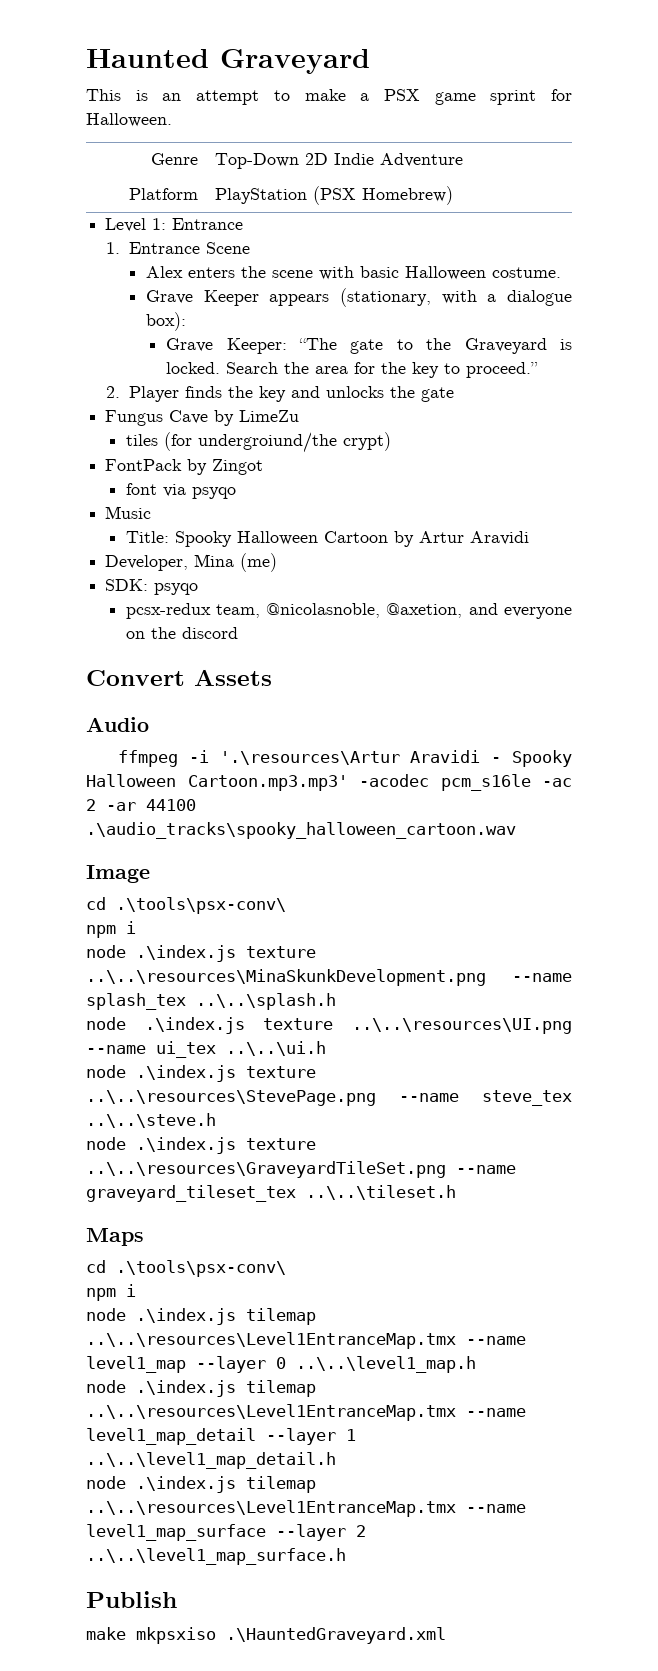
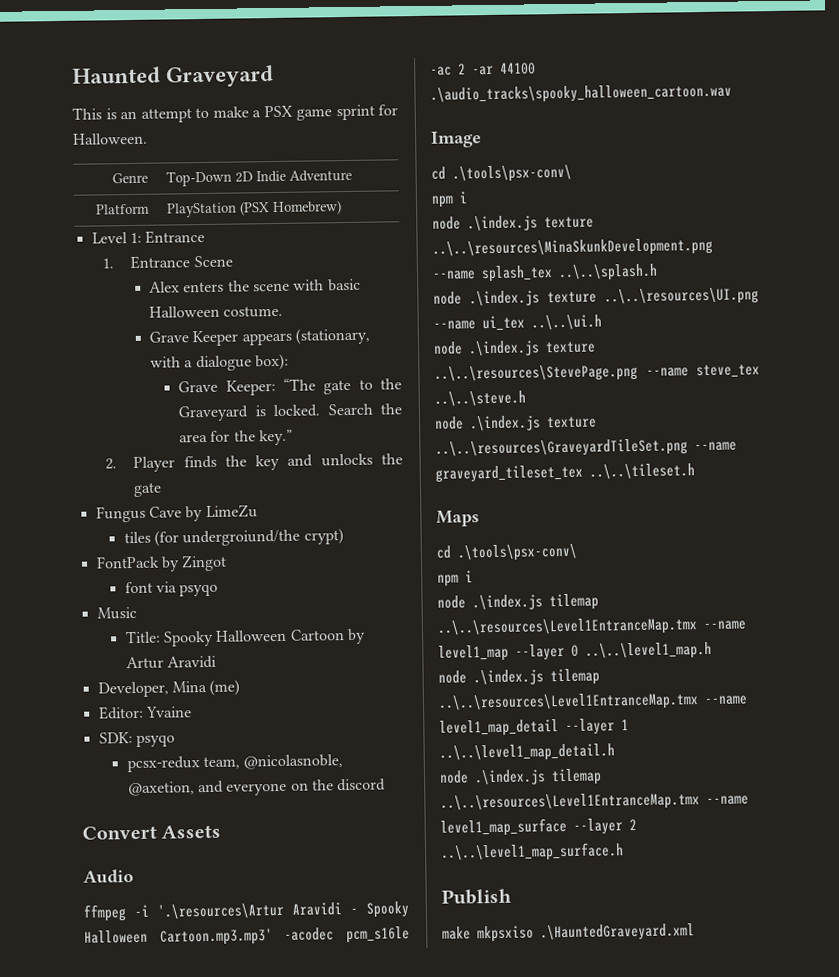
[412,362,539,378] key to proceed.” -> [259,429,294,446] key.”
(278, 562) none -> [98,705,192,720] // Editor: Yvaine

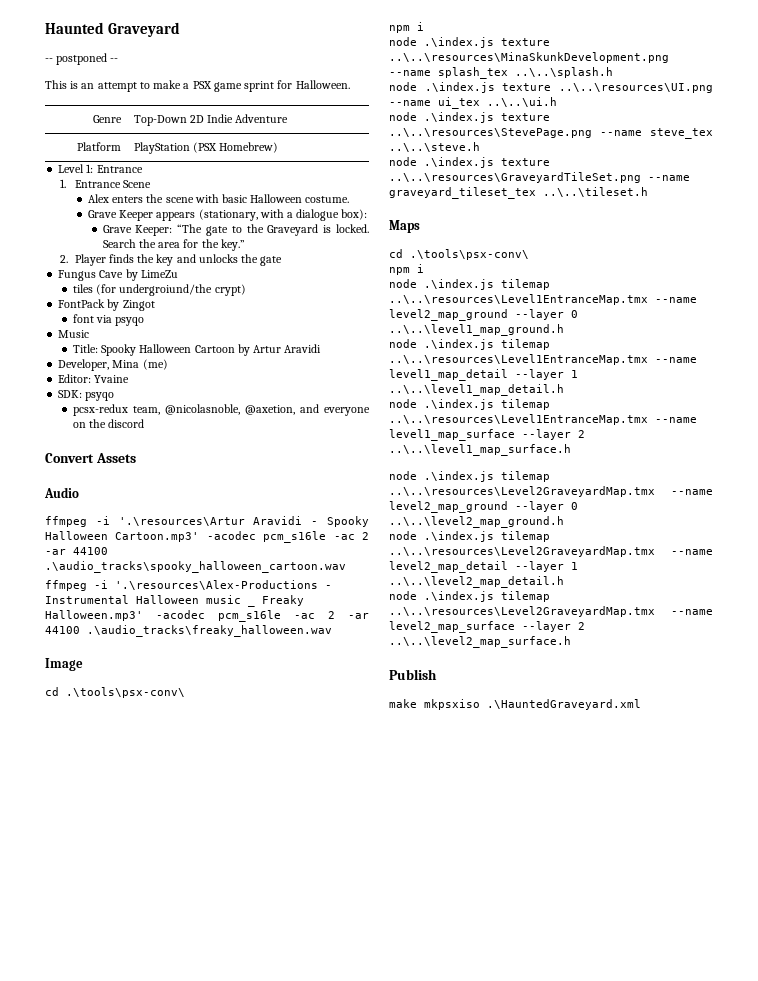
(275, 76) none -> [45,53,119,65] // -- postponed --
[159,928,273,946] Cartoon.mp3.mp3' -> [115,532,200,542] Cartoon.mp3'
(732, 93) none -> [45,580,332,591] [45,595,241,604] [248,595,304,607] [45,610,369,622] [45,625,332,637] // ffmpeg -i '.\resources\Alex-Productions - Instrumental Halloween music _ Freaky Halloween.mp3' -acodec pcm_s16le -ac 2 -ar 44100 .\audio_tracks\freaky_halloween.wav
[438,641,712,662] level1_map --layer 0 ..\..\level1_map.h -> [389,309,578,321] [389,324,564,336] level2_map_ground --layer 0 ..\..\level1_map_ground.h
(624, 852) none -> [389,471,550,482] [389,486,713,497] [389,501,578,513] [389,516,564,528] [389,531,550,542] [389,546,713,557] [389,561,578,573] [389,576,564,588] [389,591,550,602] [389,606,713,617] [389,621,585,633] [389,636,571,648] // node .\index.js tilemap ..\..\resources\Level2GraveyardMap.tmx --name level2_map_ground --layer 0 ..\..\level2_map_ground.h // node .\index.js tilemap ..\..\resources\Level2GraveyardMap.tmx --name level2_map_detail --layer 1 ..\..\level2_map_detail.h // node .\index.js tilemap ..\..\resources\Level2GraveyardMap.tmx --name level2_map_surface --layer 2 ..\..\level2_map_surface.h

